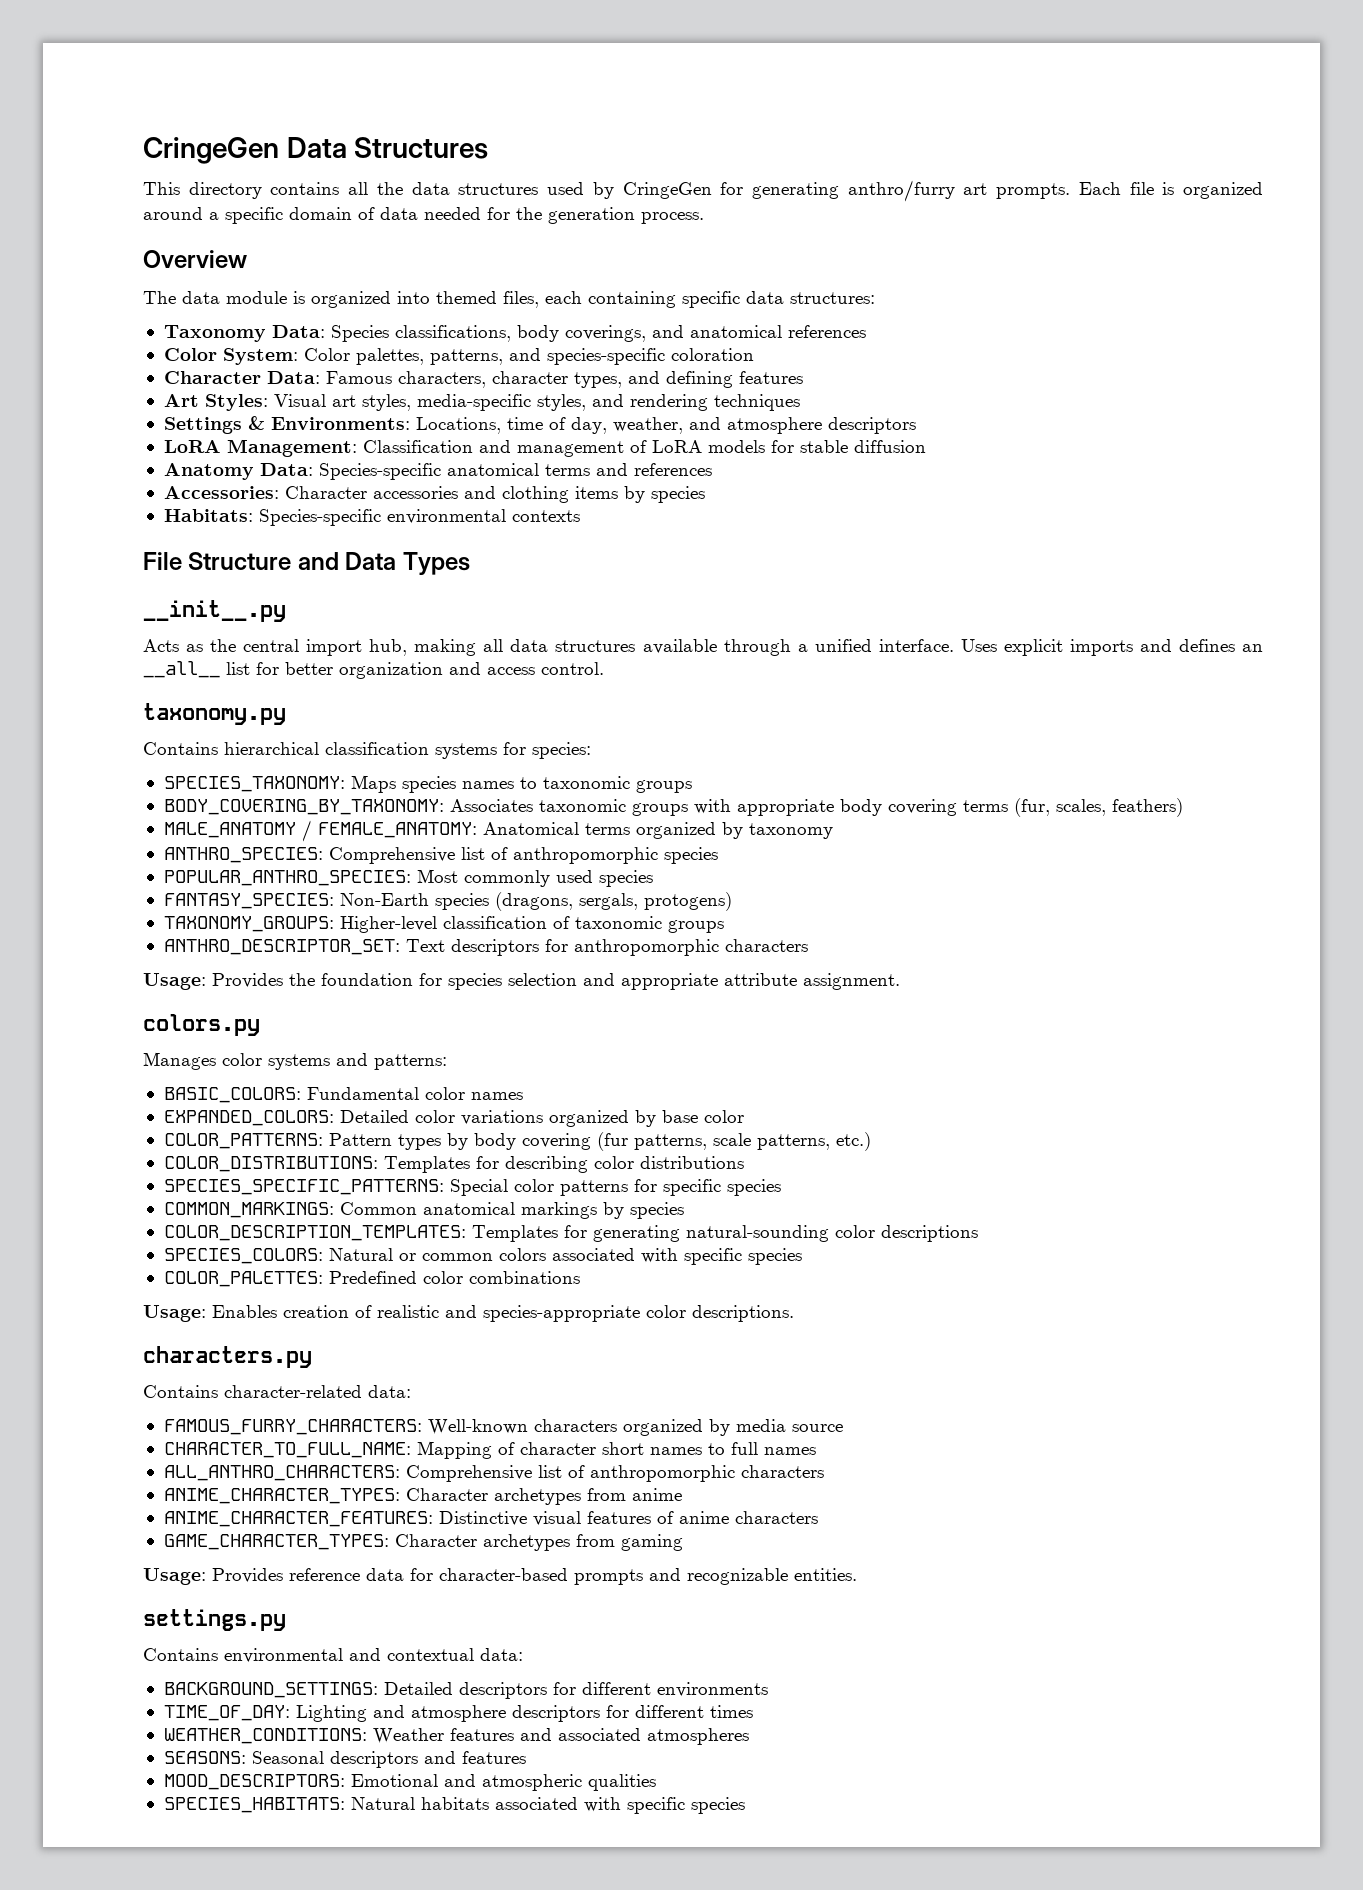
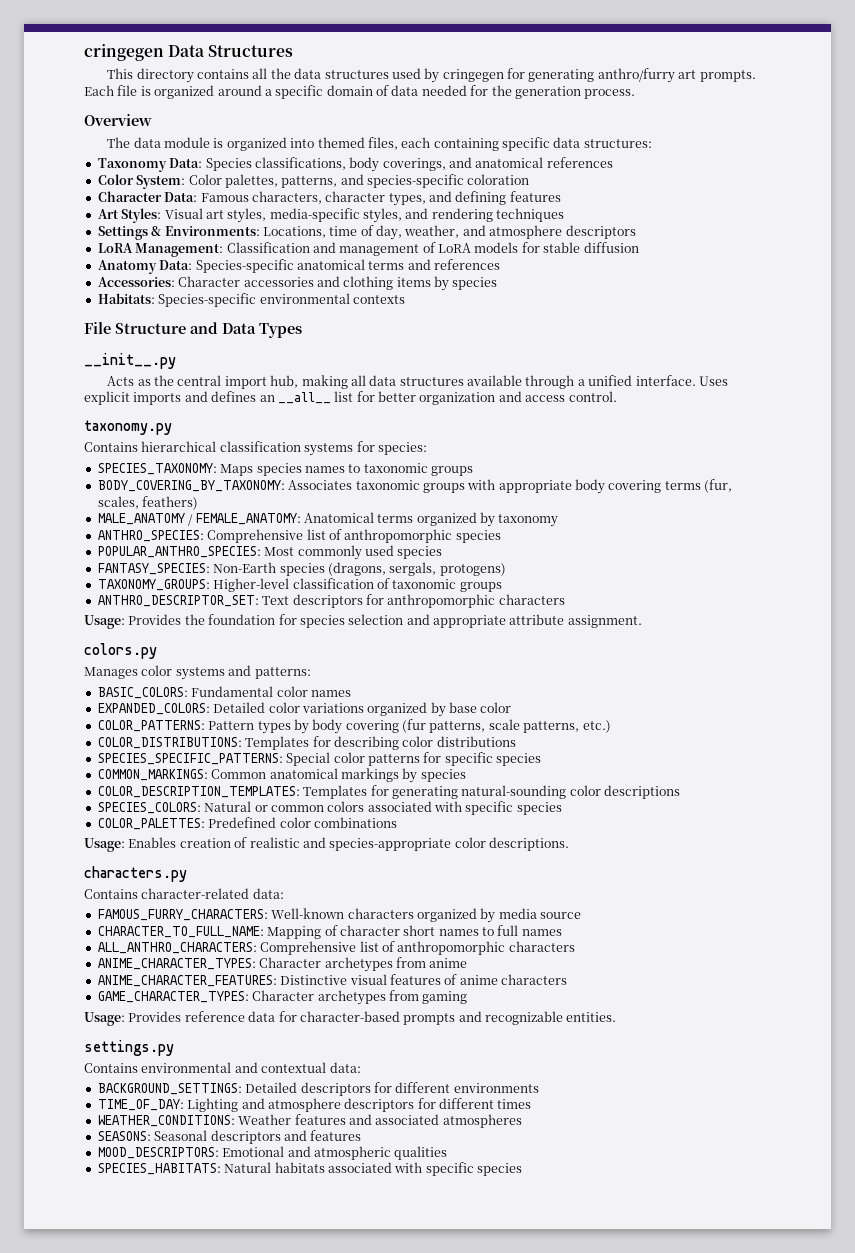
[143,137,279,164] CringeGen -> [84,44,164,61] cringegen
[622,182,712,199] CringeGen -> [442,69,504,82] cringegen

